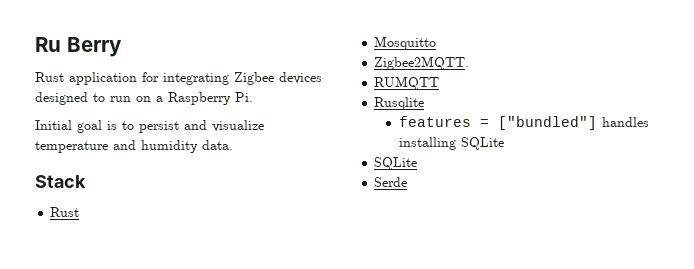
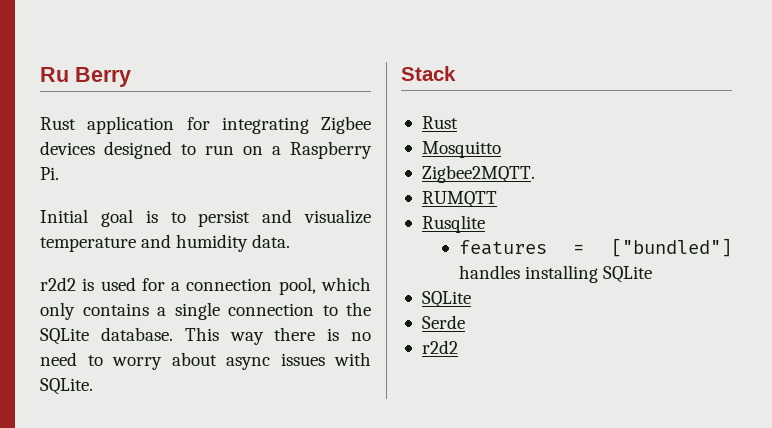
(233, 145) none -> [40,277,371,295] [40,302,371,320] [40,327,371,345] [40,352,371,370] [40,378,93,395] // r2d2 is used for a connection pool, which only contains a single connection to the SQLite database. This way there is no need to worry about async issues with SQLite.
(408, 182) none -> [421,340,458,354] // r2d2

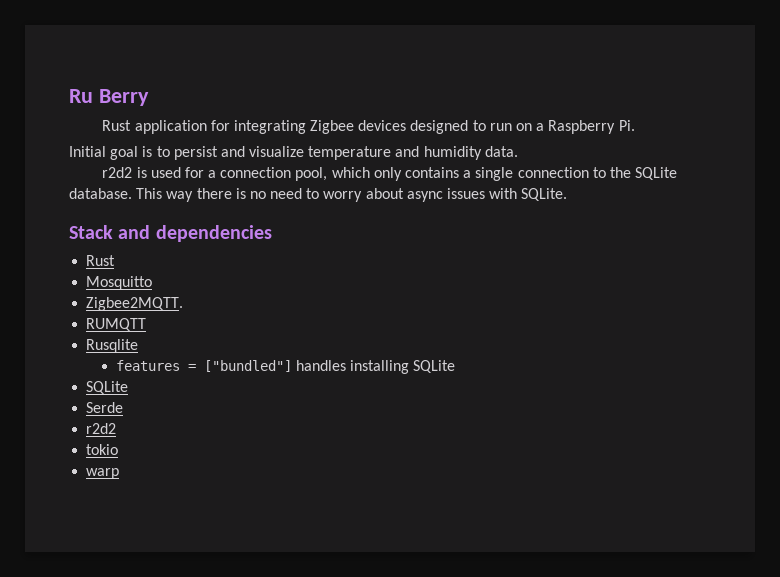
(456, 73) none -> [118,225,272,242] and dependencies
(458, 347) none -> [86,444,119,455] [86,468,120,479] // tokio // warp

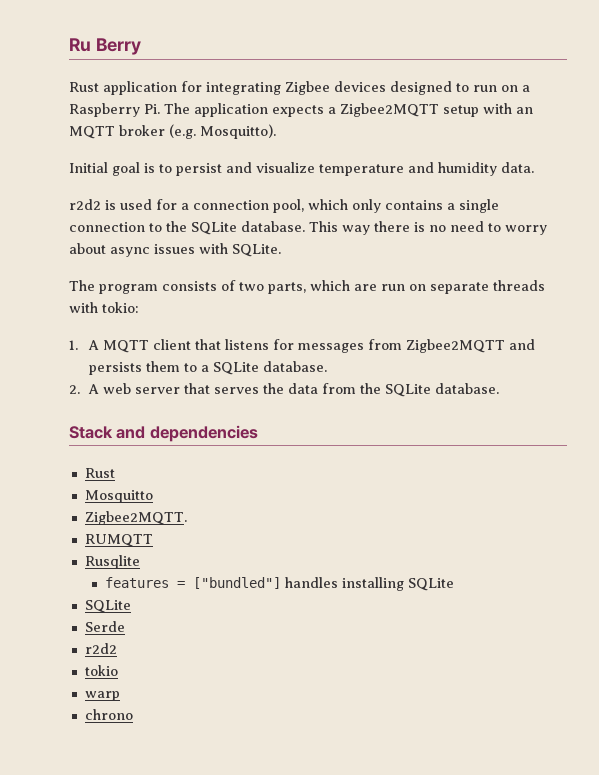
(635, 125) none -> [164,103,533,117] [69,124,276,139] The application expects a Zigbee2MQTT setup with an MQTT broker (e.g. Mosquitto).
(568, 194) none -> [69,280,545,294] [69,302,139,313] [69,339,536,353] [89,361,328,375] [69,383,500,397] // The program consists of two parts, which are run on separate threads with tokio: // 1. A MQTT client that listens for messages from Zigbee2MQTT and persists them to a SQLite database. // 2. A web server that serves the data from the SQLite database.
(120, 473) none -> [84,709,133,720] // chrono

